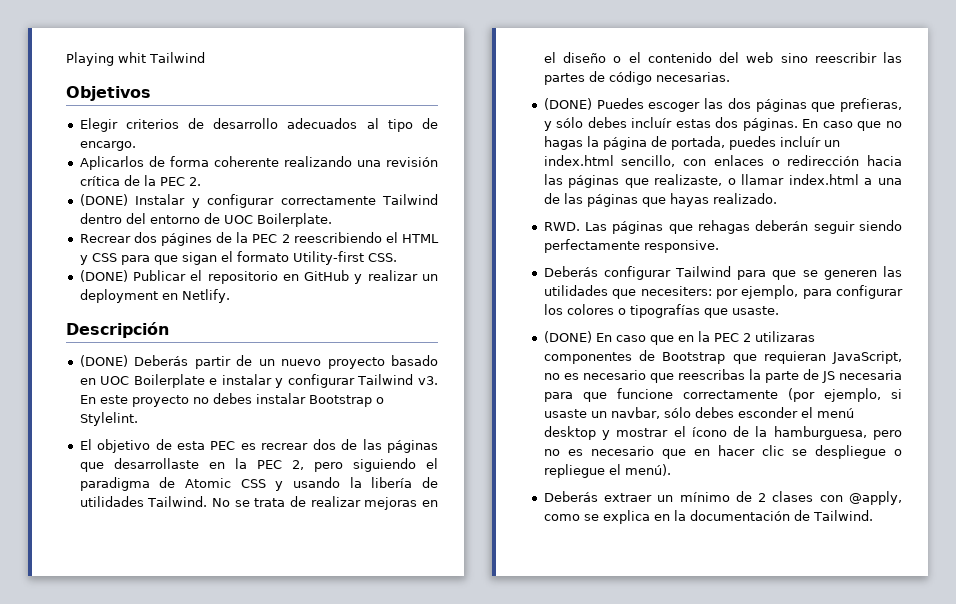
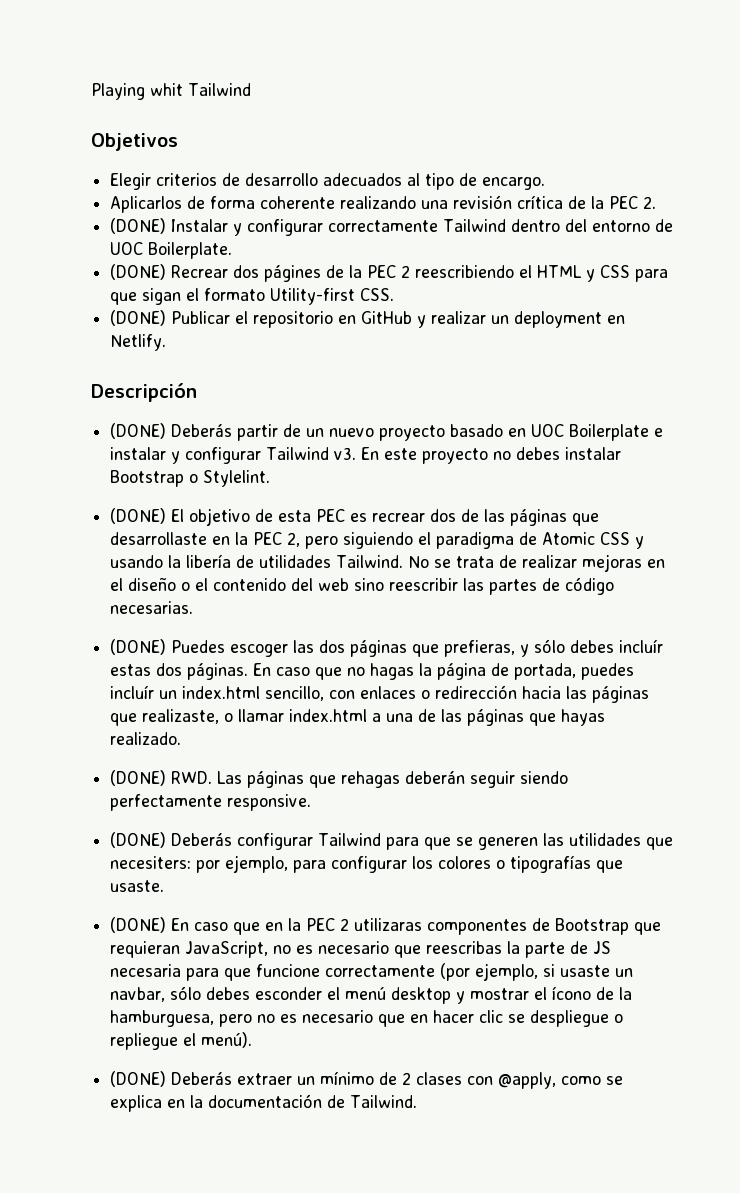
(332, 220) none -> [110,264,167,280] (DONE)
(138, 419) none -> [110,508,167,524] (DONE)
(777, 198) none -> [110,770,167,786] (DONE)
(719, 246) none -> [110,832,167,848] (DONE)
(671, 470) none -> [110,1071,167,1087] (DONE)

